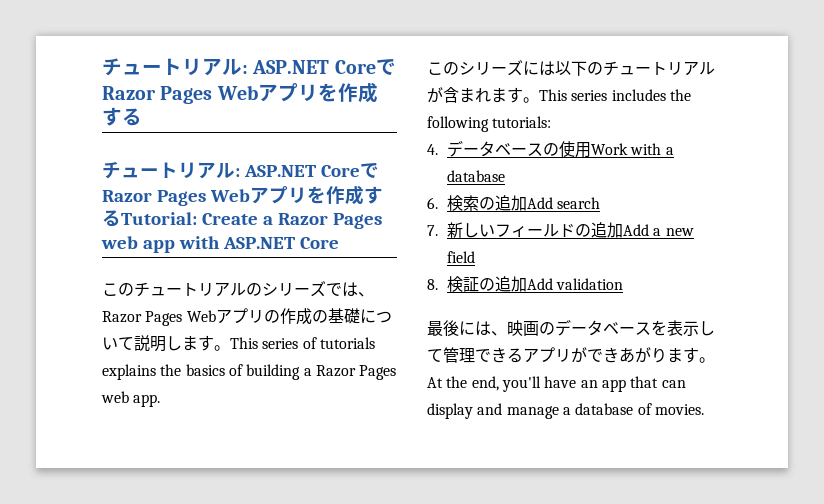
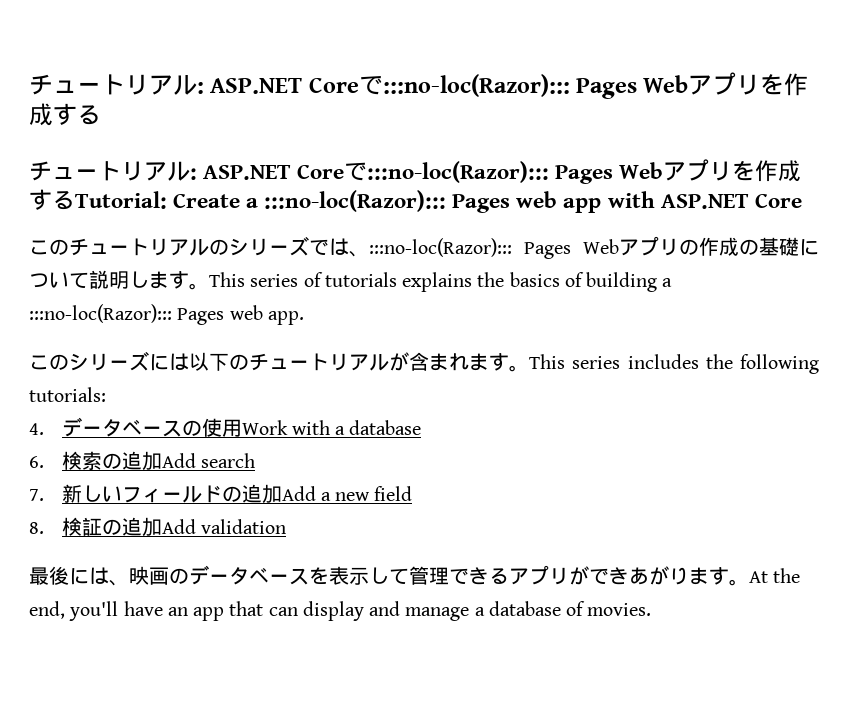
[102,58,396,76] [102,86,156,100] チュートリアル: ASP.NET CoreでRazor -> [29,74,570,97] チュートリアル: ASP.NET Coreで:::no-loc(Razor):::
[102,190,152,202] Razor -> [367,161,550,183] :::no-loc(Razor):::
[277,213,328,225] Razor -> [264,190,447,212] :::no-loc(Razor):::
[102,311,142,323] Razor -> [369,238,512,257] :::no-loc(Razor):::
[315,365,356,377] Razor -> [29,304,172,323] :::no-loc(Razor):::

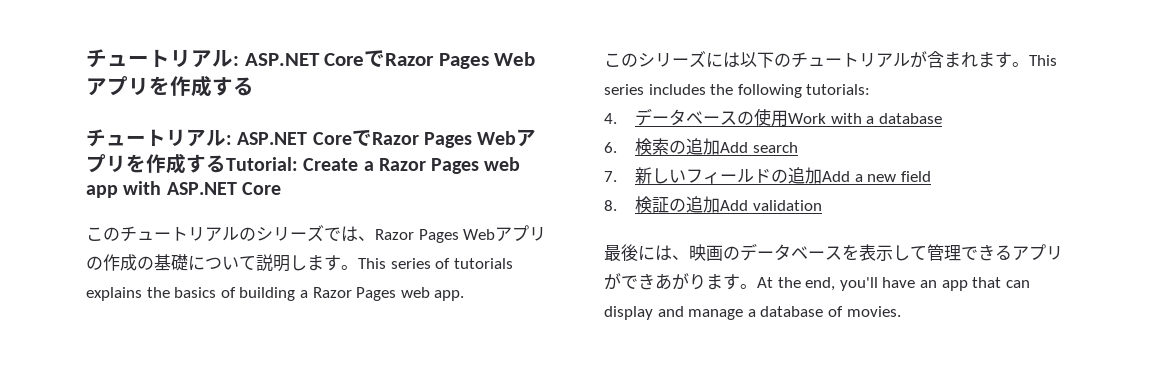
[29,74,570,97] チュートリアル: ASP.NET Coreで:::no-loc(Razor)::: -> [86,49,435,68] チュートリアル: ASP.NET CoreでRazor
[367,161,550,183] :::no-loc(Razor)::: -> [371,132,419,145] Razor
[264,190,447,212] :::no-loc(Razor)::: -> [378,158,426,171] Razor
[369,238,512,257] :::no-loc(Razor)::: -> [375,229,414,240] Razor
[29,304,172,323] :::no-loc(Razor)::: -> [312,287,352,298] Razor

